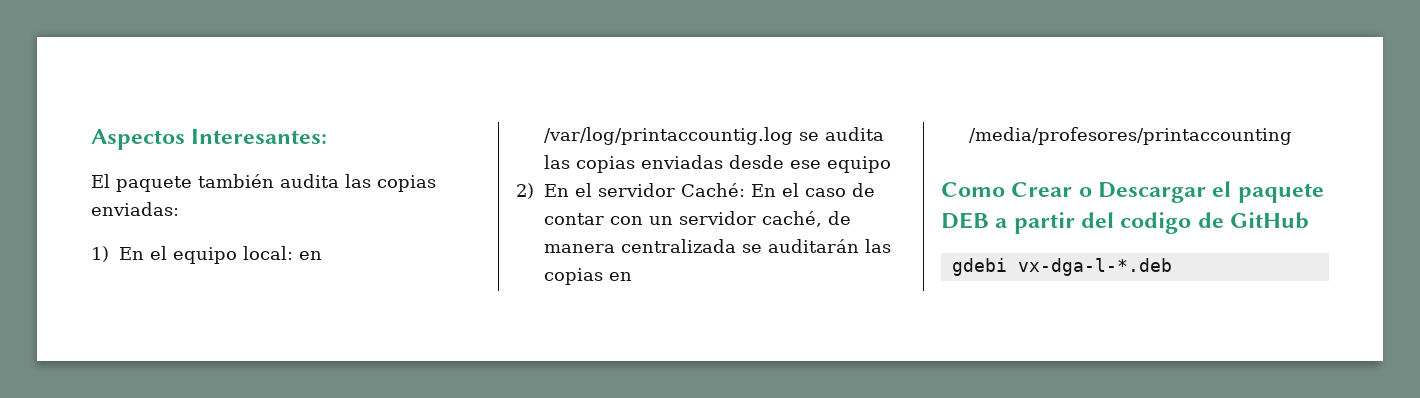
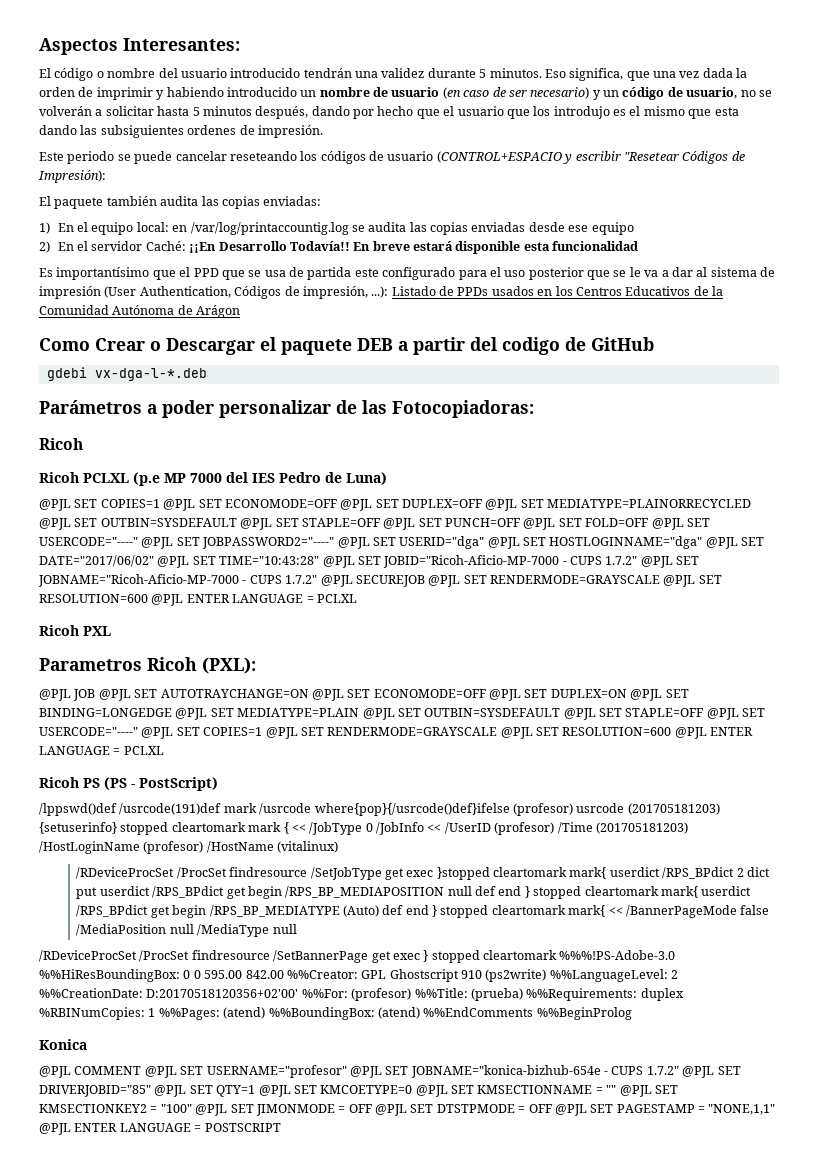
(328, 136) none -> [39,68,748,81] [39,87,772,100] [39,106,739,119] [39,125,323,138] [39,151,745,164] [38,170,106,183] // El código o nombre del usuario introducido tendrán una validez durante 5 minutos. Eso significa, que una vez dada la orden de imprimir y habiendo introducido un nombre de usuario (en caso de ser necesario) y un código de usuario, no se volverán a solicitar hasta 5 minutos después, dando por hecho que el usuario que los introdujo es el mismo que esta dando las subsiguientes ordenes de impresión. // Este periodo se puede cancelar reseteando los códigos de usuario (CONTROL+ESPACIO y escribir "Resetear Códigos de Impresión):
[751,183,876,197] [544,211,852,227] [544,239,892,253] [544,268,633,285] [969,127,1293,145] En el caso de contar con un servidor caché, de manera centralizada se auditarán las copias en /media/profesores/printaccounting -> [189,241,639,254] [39,267,775,280] [39,286,723,299] [39,305,241,318] ¡¡En Desarrollo Todavía!! En breve estará disponible esta funcionalidad // Es importantísimo que el PPD que se usa de partida este configurado para el uso posterior que se le va a dar al sistema de impresión (User Authentication, Códigos de impresión, ...): Listado de PPDs usados en los Centros Educativos de la Comunidad Autónoma de Arágon
(1172, 267) none -> [39,400,534,418] [39,438,83,450] [39,472,387,486] [39,499,752,511] [39,518,710,530] [39,536,765,549] [39,555,700,568] [38,574,722,587] [39,594,357,606] [39,625,111,636] [39,657,256,674] [39,689,689,701] [39,708,766,720] [39,727,754,739] [39,746,164,755] [39,777,218,791] [39,803,720,816] [39,822,688,835] [39,841,339,854] [76,867,770,880] [76,886,752,899] [76,905,770,918] [76,924,297,937] [39,950,676,963] [39,969,679,982] [39,988,684,1001] [39,1007,632,1020] [39,1039,87,1050] [39,1065,741,1078] [39,1085,678,1097] [39,1104,776,1116] [39,1123,281,1135] // Parámetros a poder personalizar de las Fotocopiadoras: // Ricoh // Ricoh PCLXL (p.e MP 7000 del IES Pedro de Luna) // @PJL SET COPIES=1 @PJL SET ECONOMODE=OFF @PJL SET DUPLEX=OFF @PJL SET MEDIATYPE=PLAINORRECYCLED @PJL SET OUTBIN=SYSDEFAULT @PJL SET STAPLE=OFF @PJL SET PUNCH=OFF @PJL SET FOLD=OFF @PJL SET USERCODE="----" @PJL SET JOBPASSWORD2="----" @PJL SET USERID="dga" @PJL SET HOSTLOGINNAME="dga" @PJL SET DATE="2017/06/02" @PJL SET TIME="10:43:28" @PJL SET JOBID="Ricoh-Aficio-MP-7000 - CUPS 1.7.2" @PJL SET JOBNAME="Ricoh-Aficio-MP-7000 - CUPS 1.7.2" @PJL SECUREJOB @PJL SET RENDERMODE=GRAYSCALE @PJL SET RESOLUTION=600 @PJL ENTER LANGUAGE = PCLXL // Ricoh PXL // Parametros Ricoh (PXL): // @PJL JOB @PJL SET AUTOTRAYCHANGE=ON @PJL SET ECONOMODE=OFF @PJL SET DUPLEX=ON @PJL SET BINDING=LONGEDGE @PJL SET MEDIATYPE=PLAIN @PJL SET OUTBIN=SYSDEFAULT @PJL SET STAPLE=OFF @PJL SET USERCODE="----" @PJL SET COPIES=1 @PJL SET RENDERMODE=GRAYSCALE @PJL SET RESOLUTION=600 @PJL ENTER LANGUAGE = PCLXL // Ricoh PS (PS - PostScript) // /lppswd()def /usrcode(191)def mark /usrcode where{pop}{/usrcode()def}ifelse (profesor) usrcode (201705181203) {setuserinfo} stopped cleartomark mark { << /JobType 0 /JobInfo << /UserID (profesor) /Time (201705181203) /HostLoginName (profesor) /HostName (vitalinux) // /RDeviceProcSet /ProcSet findresource /SetJobType get exec }stopped cleartomark mark{ userdict /RPS_BPdict 2 dict put userdict /RPS_BPdict get begin /RPS_BP_MEDIAPOSITION null def end } stopped cleartomark mark{ userdict /RPS_BPdict get begin /RPS_BP_MEDIATYPE (Auto) def end } stopped cleartomark mark{ << /BannerPageMode false /MediaPosition null /MediaType null // /RDeviceProcSet /ProcSet findresource /SetBannerPage get exec } stopped cleartomark %%%!PS-Adobe-3.0 %%HiResBoundingBox: 0 0 595.00 842.00 %%Creator: GPL Ghostscript 910 (ps2write) %%LanguageLevel: 2 %%CreationDate: D:20170518120356+02'00' %%For: (profesor) %%Title: (prueba) %%Requirements: duplex %RBINumCopies: 1 %%Pages: (atend) %%BoundingBox: (atend) %%EndComments %%BeginProlog // Konica // @PJL COMMENT @PJL SET USERNAME="profesor" @PJL SET JOBNAME="konica-bizhub-654e - CUPS 1.7.2" @PJL SET DRIVERJOBID="85" @PJL SET QTY=1 @PJL SET KMCOETYPE=0 @PJL SET KMSECTIONNAME = "" @PJL SET KMSECTIONKEY2 = "100" @PJL SET JIMONMODE = OFF @PJL SET DTSTPMODE = OFF @PJL SET PAGESTAMP = "NONE,1,1" @PJL ENTER LANGUAGE = POSTSCRIPT

